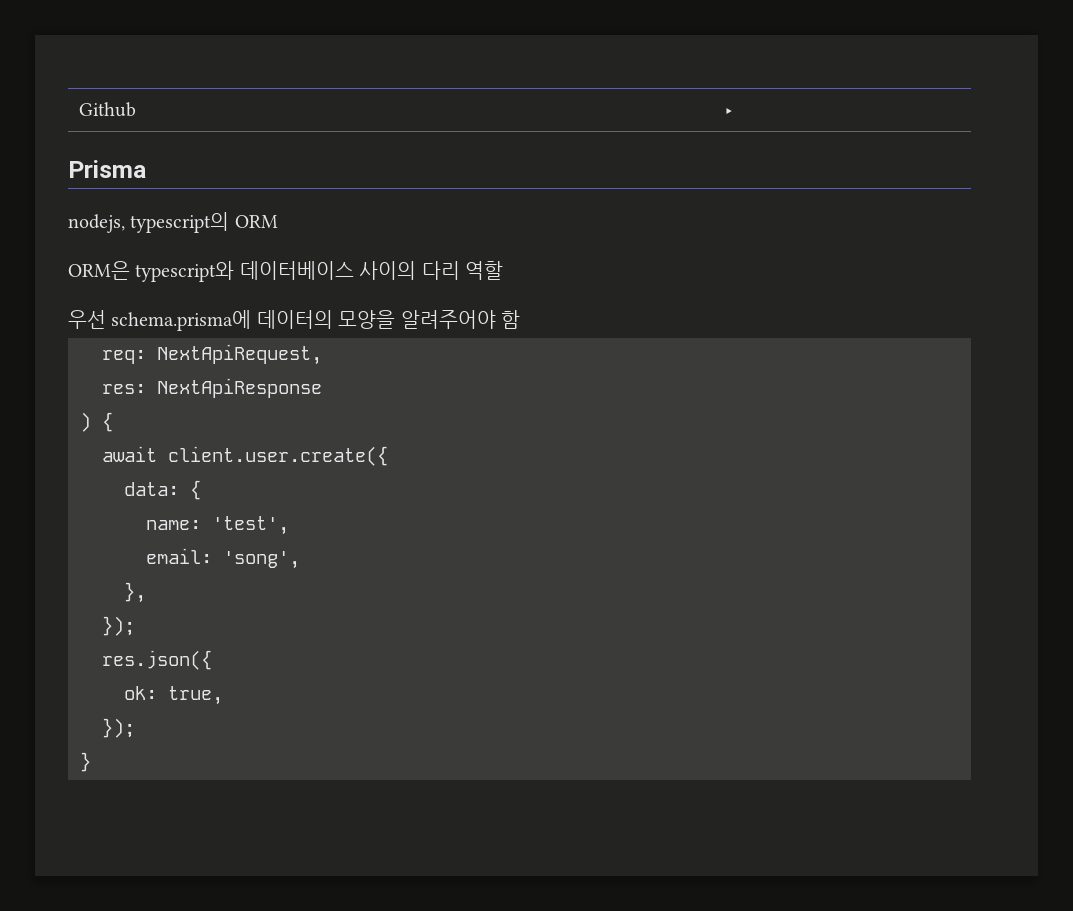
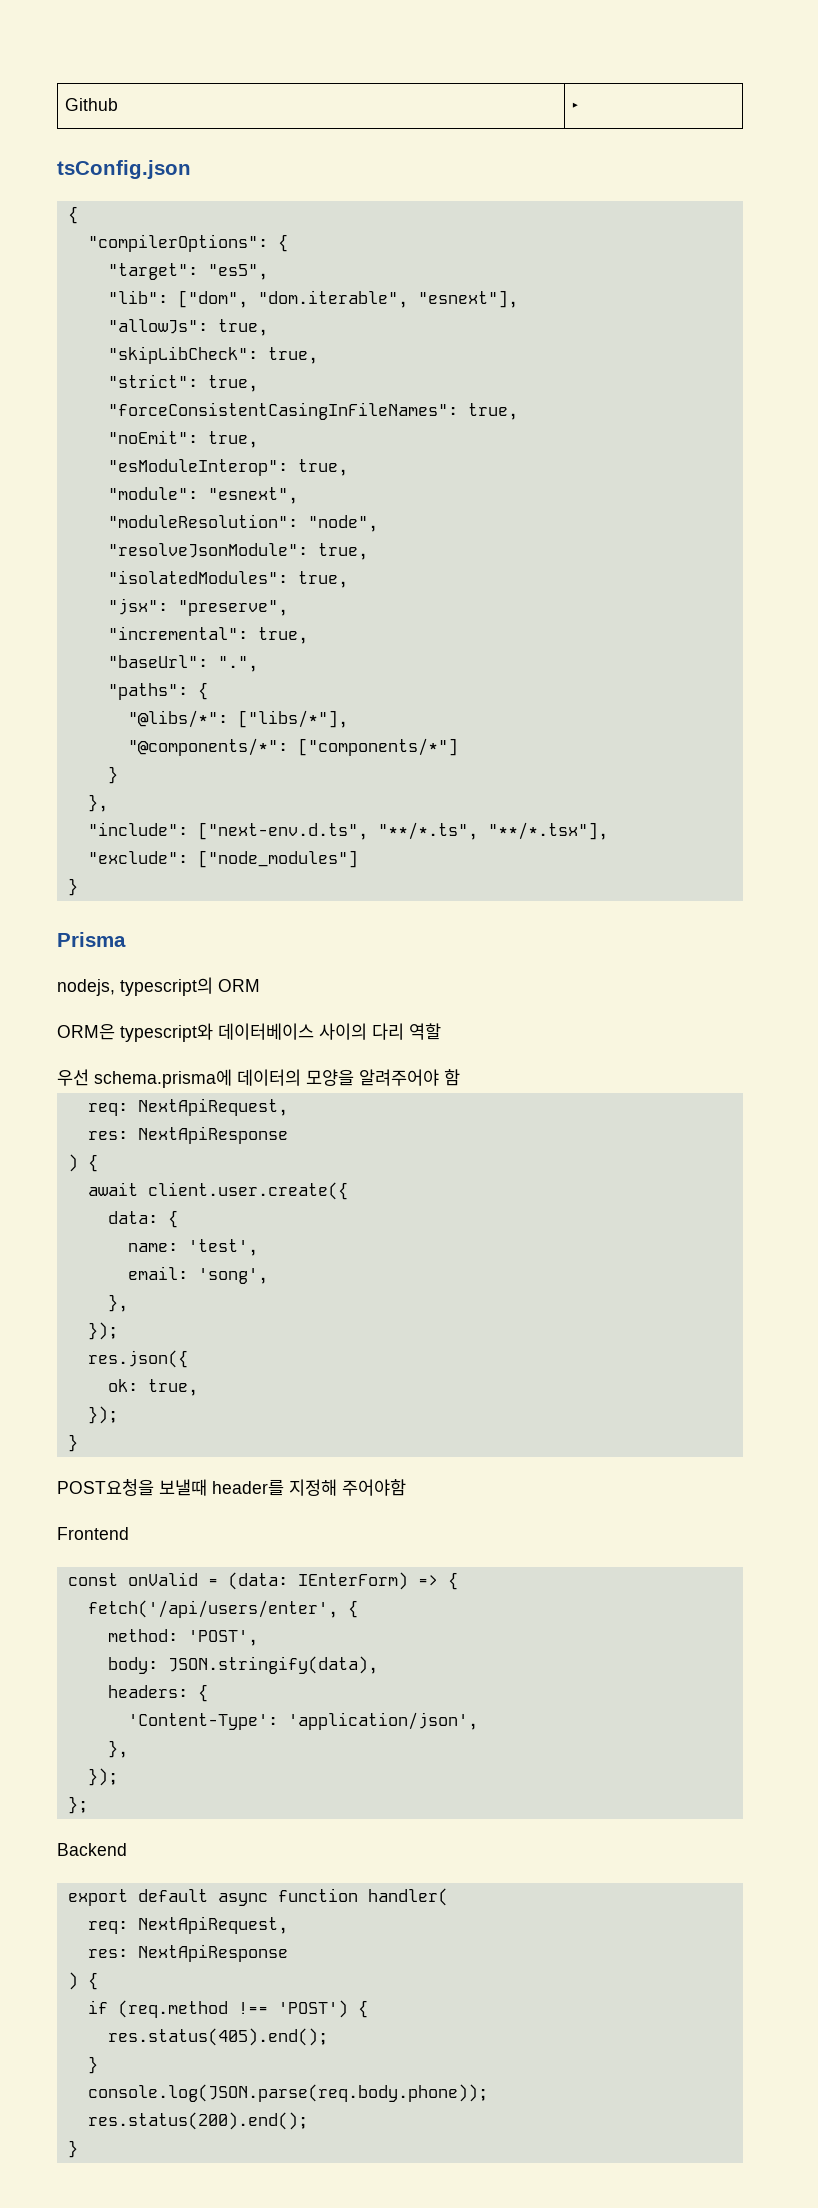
(733, 112) none -> [57,160,191,179] [67,206,78,224] [87,234,288,252] [107,263,268,280] [107,290,518,308] [107,319,268,336] [107,346,318,364] [107,374,258,392] [107,402,518,420] [107,430,258,448] [107,459,348,476] [107,487,298,504] [107,514,378,532] [107,543,368,560] [107,570,348,588] [107,598,288,616] [107,626,308,644] [107,655,258,672] [107,682,208,700] [127,710,348,728] [127,738,458,756] [107,766,118,784] [87,794,108,812] [87,822,608,840] [87,850,358,868] [67,878,78,896] // tsConfig.json // { // "compilerOptions": { // "target": "es5", // "lib": ["dom", "dom.iterable", "esnext"], // "allowJs": true, // "skipLibCheck": true, // "strict": true, // "forceConsistentCasingInFileNames": true, // "noEmit": true, // "esModuleInterop": true, // "module": "esnext", // "moduleResolution": "node", // "resolveJsonModule": true, // "isolatedModules": true, // "jsx": "preserve", // "incremental": true, // "baseUrl": ".", // "paths": { // "@libs/*": ["libs/*"], // "@components/*": ["components/*"] // } // }, // "include": ["next-env.d.ts", "**/*.ts", "**/*.tsx"], // "exclude": ["node_modules"] // }
(91, 762) none -> [57,1479,406,1496] [57,1527,129,1540] [67,1572,458,1590] [87,1600,358,1618] [107,1629,258,1646] [107,1656,378,1674] [107,1684,208,1702] [127,1712,478,1730] [107,1740,128,1758] [87,1768,118,1786] [67,1796,88,1814] [57,1843,127,1856] [67,1888,448,1906] [87,1916,288,1934] [87,1944,288,1962] [67,1972,98,1990] [87,2000,368,2018] [107,2028,328,2046] [87,2056,98,2074] [87,2084,488,2102] [87,2112,308,2130] [67,2140,78,2158] // POST요청을 보낼때 header를 지정해 주어야함 // Frontend // const onValid = (data: IEnterForm) => { // fetch('/api/users/enter', { // method: 'POST', // body: JSON.stringify(data), // headers: { // 'Content-Type': 'application/json', // }, // }); // }; // Backend // export default async function handler( // req: NextApiRequest, // res: NextApiResponse // ) { // if (req.method !== 'POST') { // res.status(405).end(); // } // console.log(JSON.parse(req.body.phone)); // res.status(200).end(); // }

